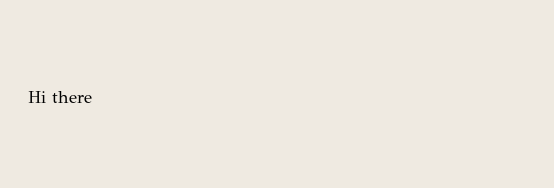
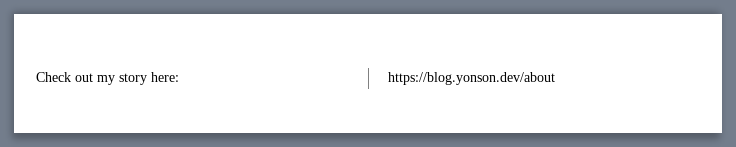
[28,91,92,103] Hi there -> [36,72,555,85] Check out my story here: https://blog.yonson.dev/about

